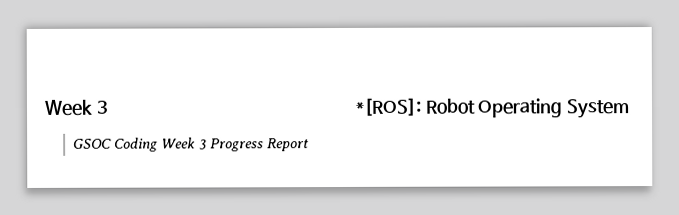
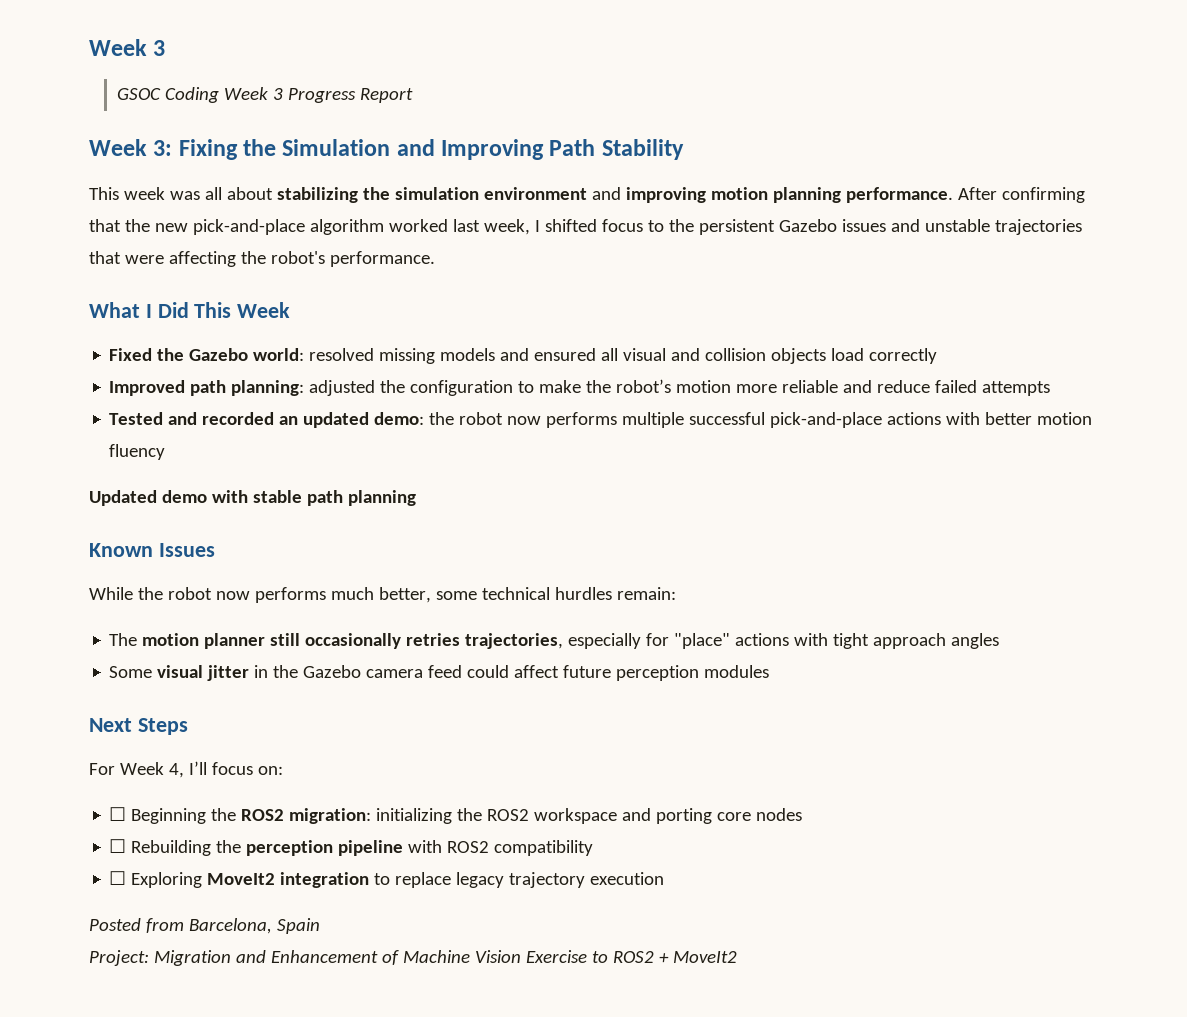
[355,97,631,119] *[ROS]: Robot Operating System -> [89,139,684,160] [89,187,1085,203] [89,219,1082,235] [89,251,435,267] [89,302,291,318] [109,348,938,364] [109,379,1051,396] [109,412,1093,428] [109,444,166,460] [89,490,416,506] [89,543,215,557] [89,587,676,603] [109,633,1000,649] [109,665,770,681] [89,718,188,735] [89,761,283,778] [109,807,803,824] [109,839,594,856] [109,871,665,888] [89,918,320,934] [89,950,737,966] Week 3: Fixing the Simulation and Improving Path Stability // This week was all about stabilizing the simulation environment and improving motion planning performance. After confirming that the new pick-and-place algorithm worked last week, I shifted focus to the persistent Gazebo issues and unstable trajectories that were affecting the robot's performance. // What I Did This Week // Fixed the Gazebo world: resolved missing models and ensured all visual and collision objects load correctly // Improved path planning: adjusted the configuration to make the robot’s motion more reliable and reduce failed attempts // Tested and recorded an updated demo: the robot now performs multiple successful pick-and-place actions with better motion fluency // Updated demo with stable path planning // Known Issues // While the robot now performs much better, some technical hurdles remain: // The motion planner still occasionally retries trajectories, especially for "place" actions with tight approach angles // Some visual jitter in the Gazebo camera feed could affect future perception modules // Next Steps // For Week 4, I’ll focus on: // ☐ Beginning the ROS2 migration: initializing the ROS2 workspace and porting core nodes // ☐ Rebuilding the perception pipeline with ROS2 compatibility // ☐ Exploring MoveIt2 integration to replace legacy trajectory execution // Posted from Barcelona, Spain // Project: Migration and Enhancement of Machine Vision Exercise to ROS2 + MoveIt2

